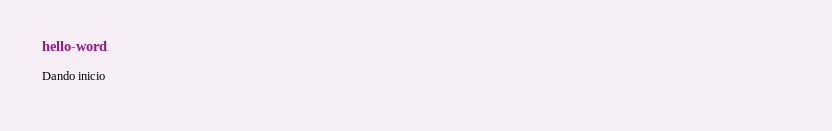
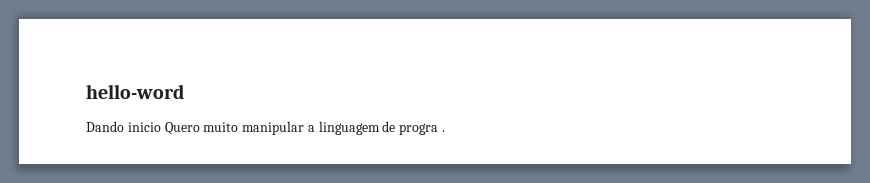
(106, 76) none -> [164,121,446,135] Quero muito manipular a linguagem de progra .

